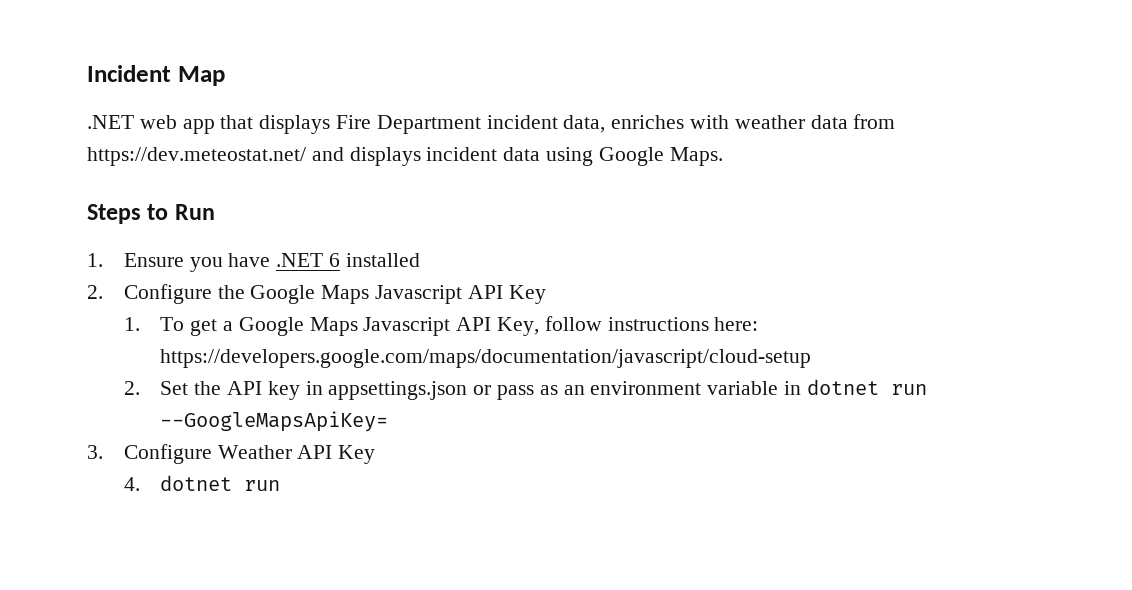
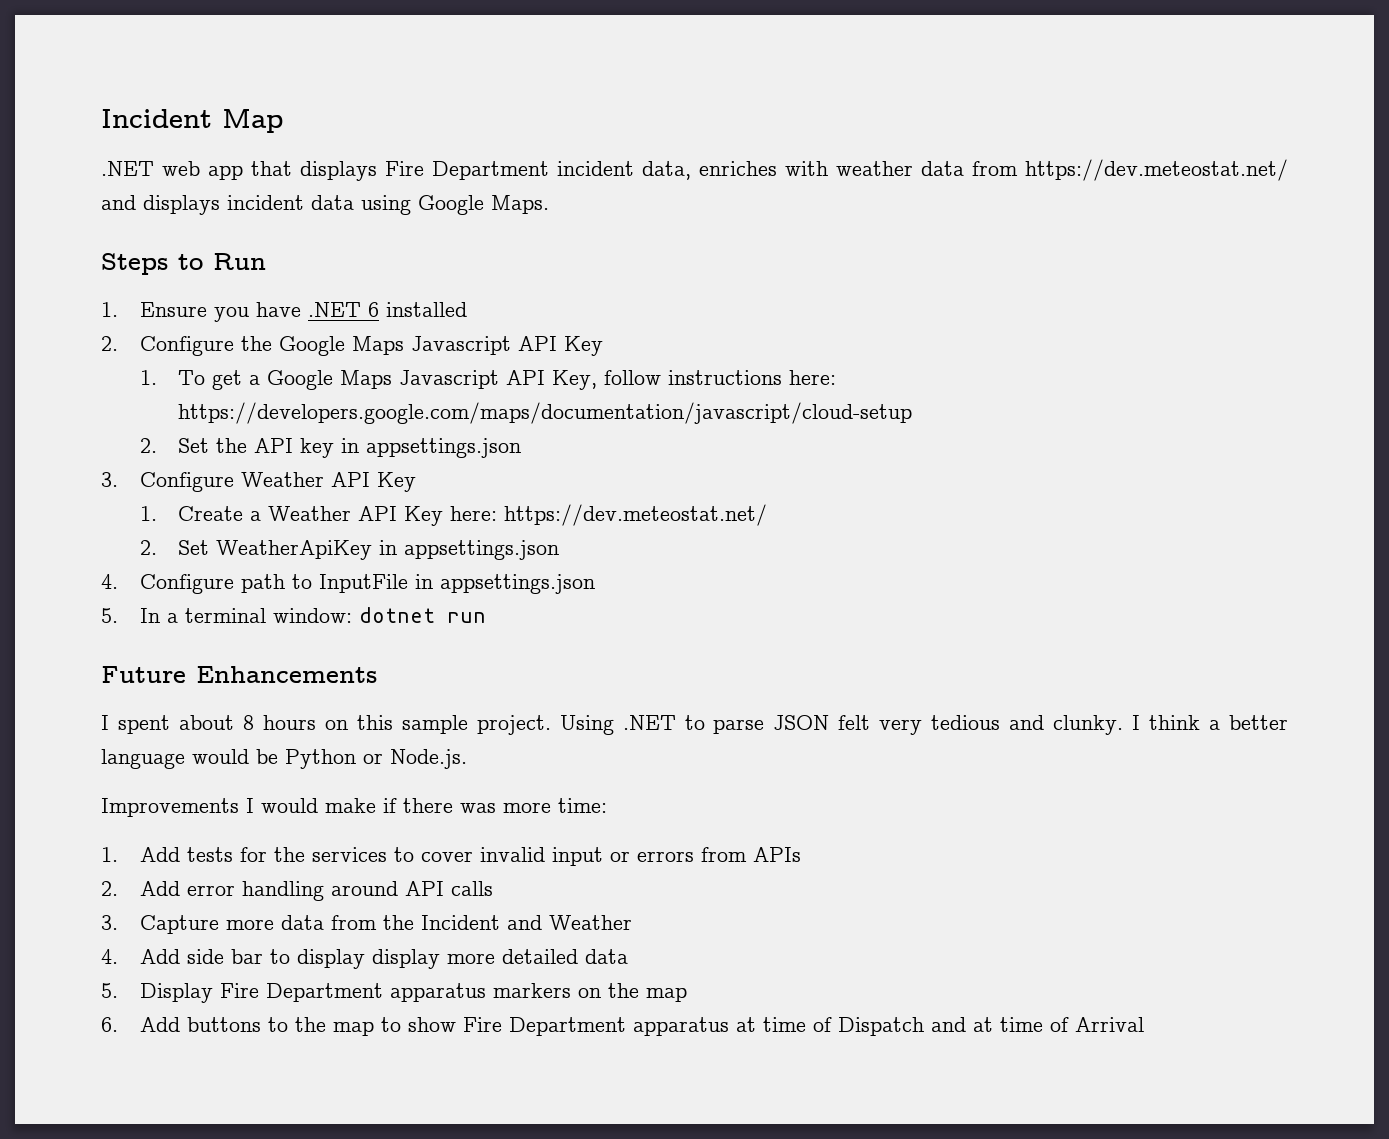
[473,379,927,400] [160,411,389,432] or pass as an environment variable in dotnet run --GoogleMapsApiKey= -> (522, 448) none
[123,475,281,491] 4. dotnet run -> [139,504,768,526] [139,540,560,560] [101,574,595,594] [101,607,486,623] [101,666,377,683] [101,715,1289,735] [101,749,467,769] [101,798,607,817] [101,847,801,866] [101,881,493,901] [101,915,632,934] [101,949,628,969] [101,983,687,1003] [101,1017,1144,1036] 1. Create a Weather API Key here: https://dev.meteostat.net/ // 2. Set WeatherApiKey in appsettings.json // 4. Configure path to InputFile in appsettings.json // 5. In a terminal window: dotnet run // Future Enhancements // I spent about 8 hours on this sample project. Using .NET to parse JSON felt very tedious and clunky. I think a better language would be Python or Node.js. // Improvements I would make if there was more time: // 1. Add tests for the services to cover invalid input or errors from APIs // 2. Add error handling around API calls // 3. Capture more data from the Incident and Weather // 4. Add side bar to display display more detailed data // 5. Display Fire Department apparatus markers on the map // 6. Add buttons to the map to show Fire Department apparatus at time of Dispatch and at time of Arrival

